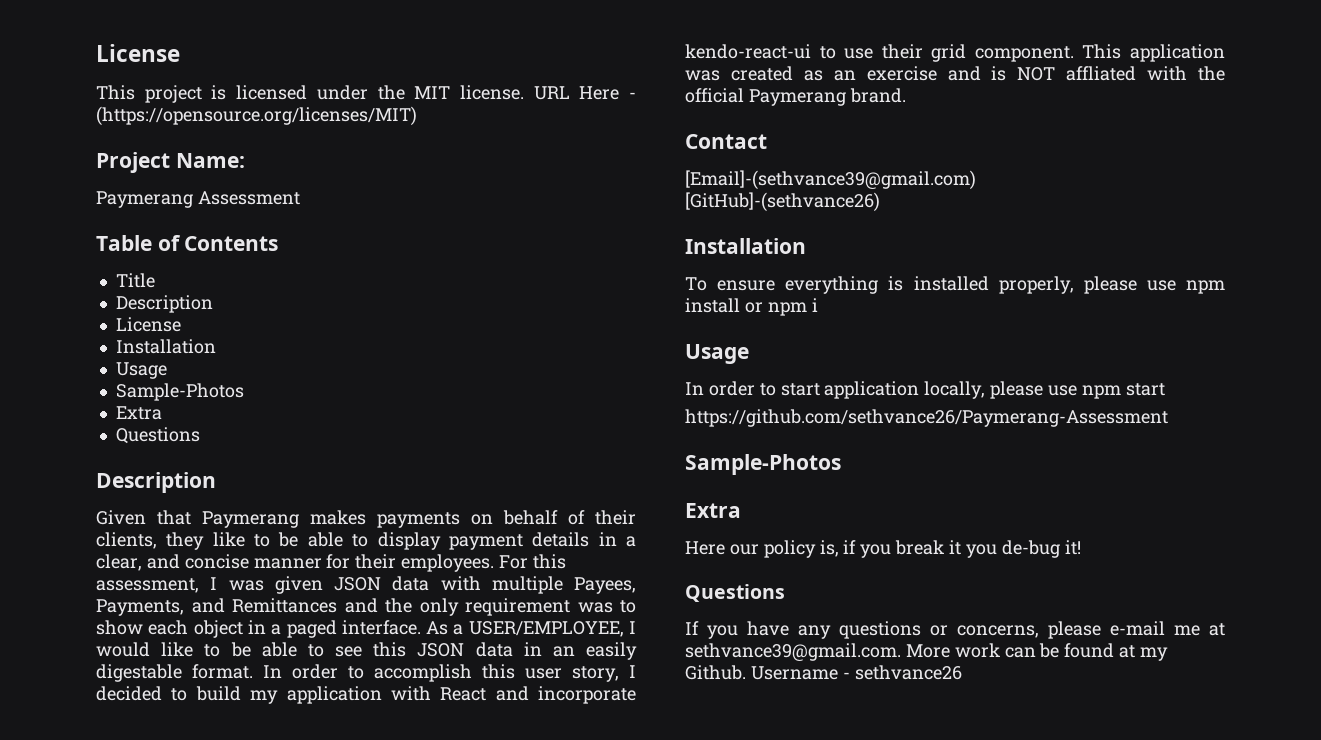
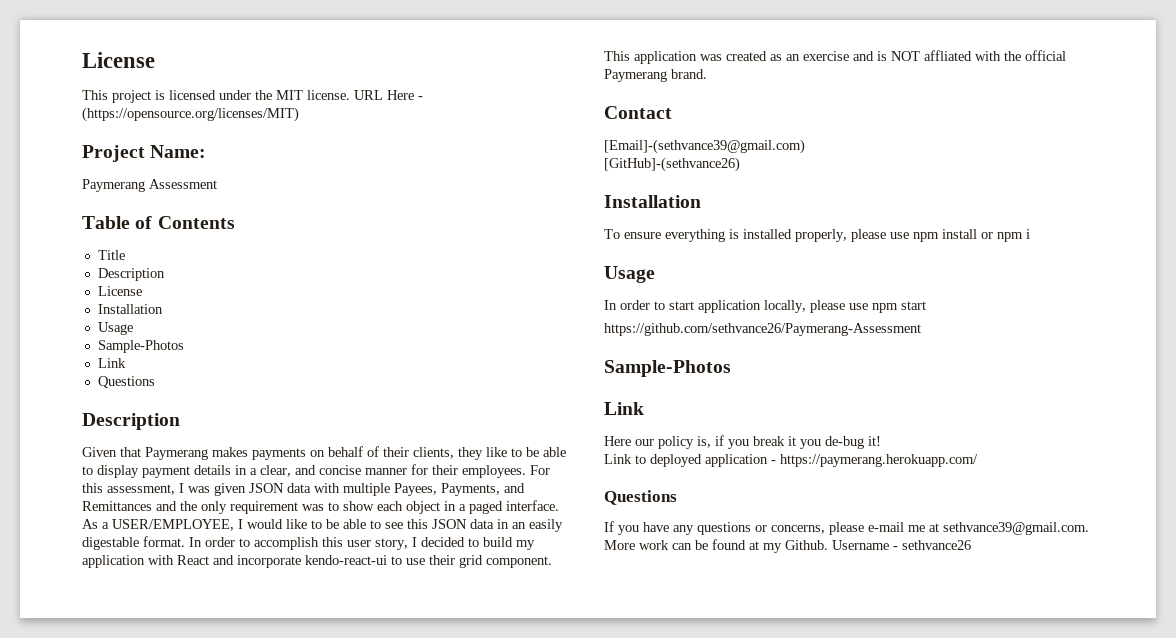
[115,406,162,420] Extra -> [97,358,126,368] Link
[685,503,741,518] Extra -> [604,402,644,415] Link
(1081, 547) none -> [604,454,978,467] // Link to deployed application - https://paymerang.herokuapp.com/

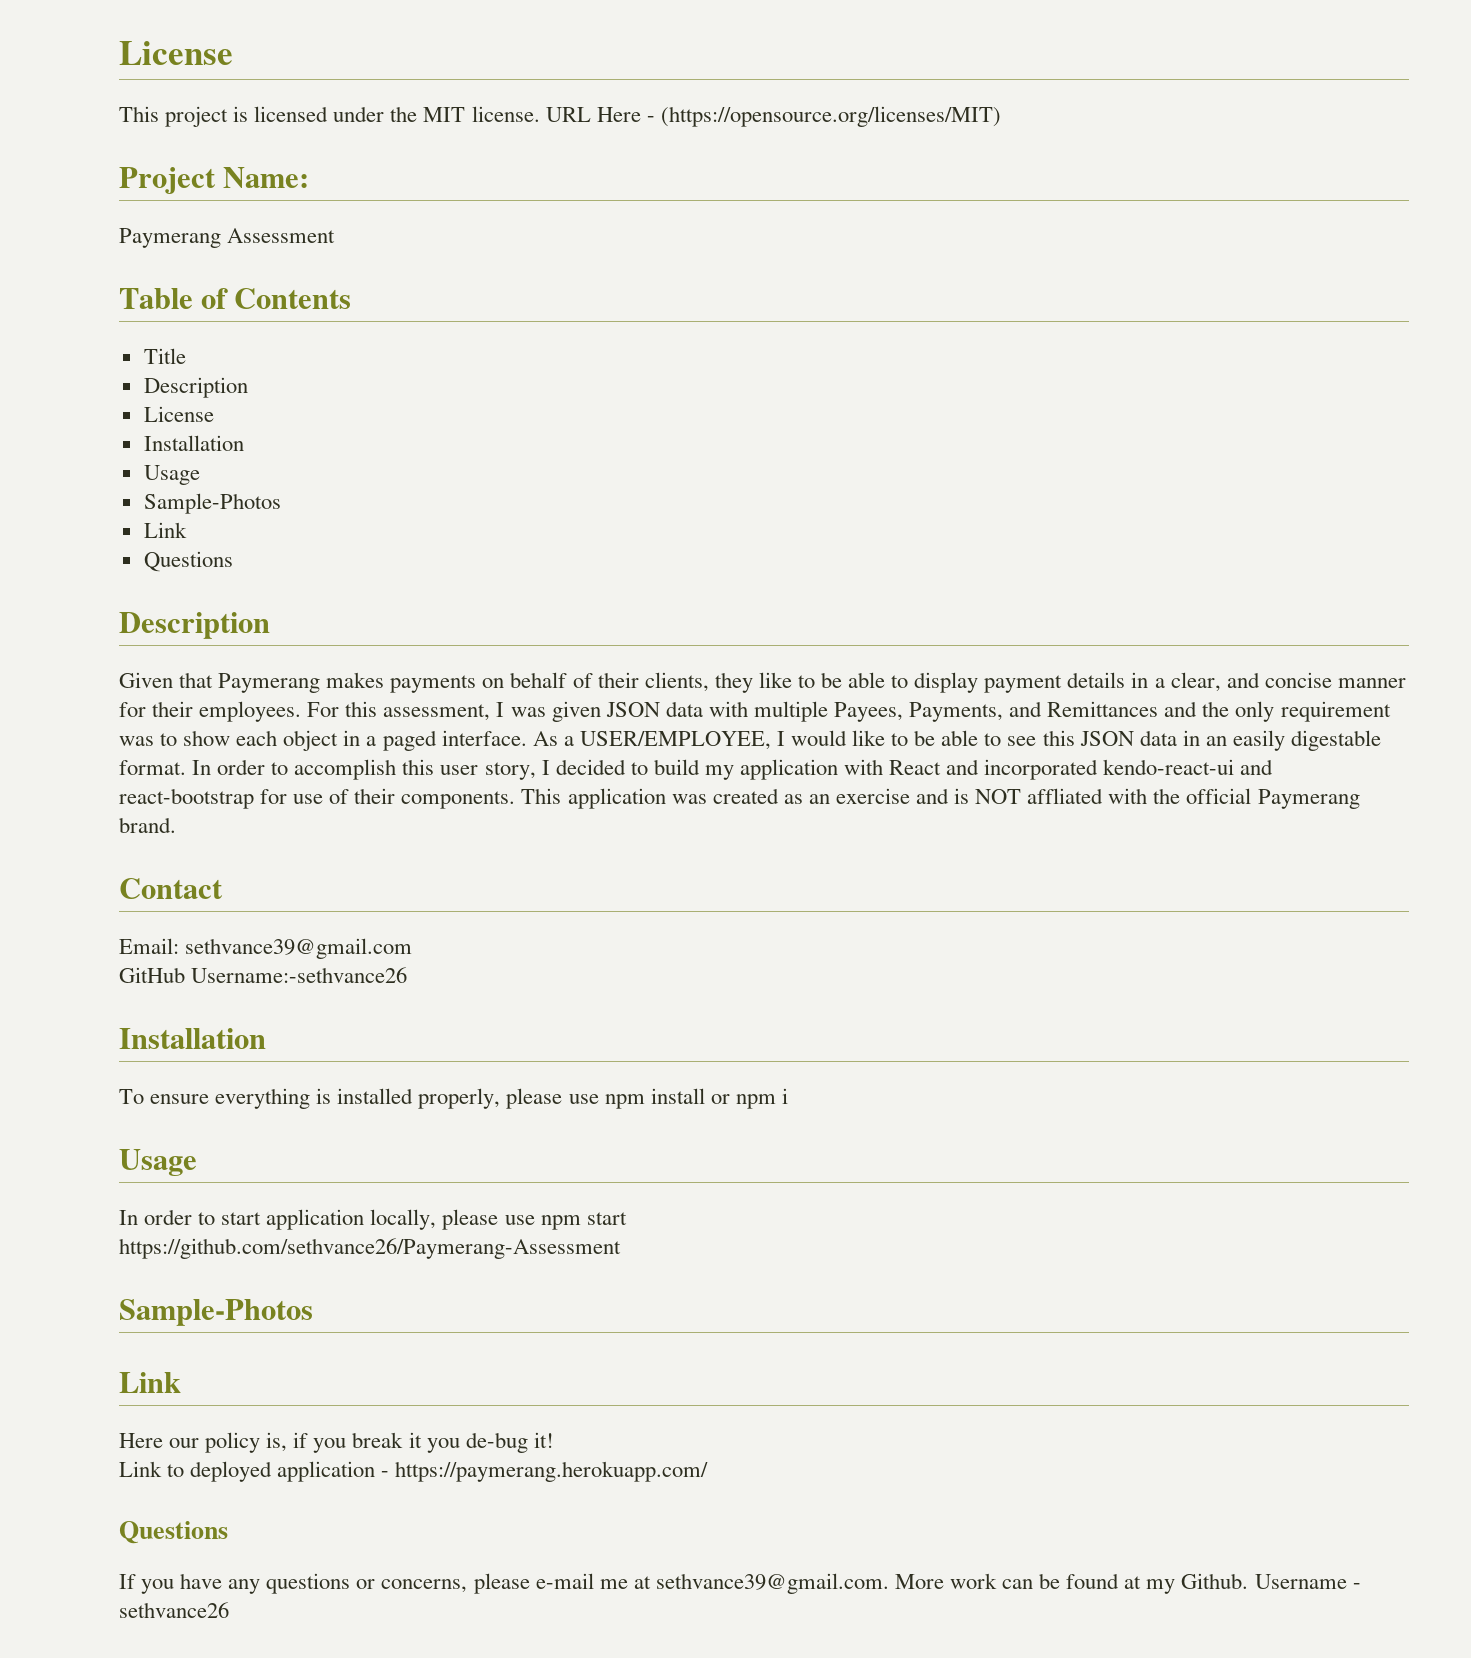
[237,555,552,568] incorporate kendo-react-ui to use their grid component. -> [984,759,1274,780] [119,788,516,809] incorporated kendo-react-ui and react-bootstrap for use of their components.
[604,139,805,154] [604,157,740,172] [Email]-(sethvance39@gmail.com) // [GitHub]-(sethvance26) -> [119,938,413,959] [119,967,408,983] Email: sethvance39@gmail.com // GitHub Username:-sethvance26

